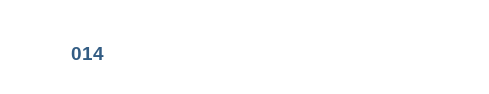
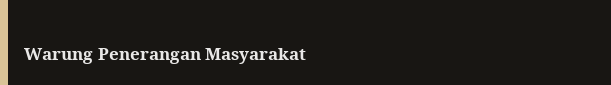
[71,47,104,60] 014 -> [24,48,307,64] Warung Penerangan Masyarakat

